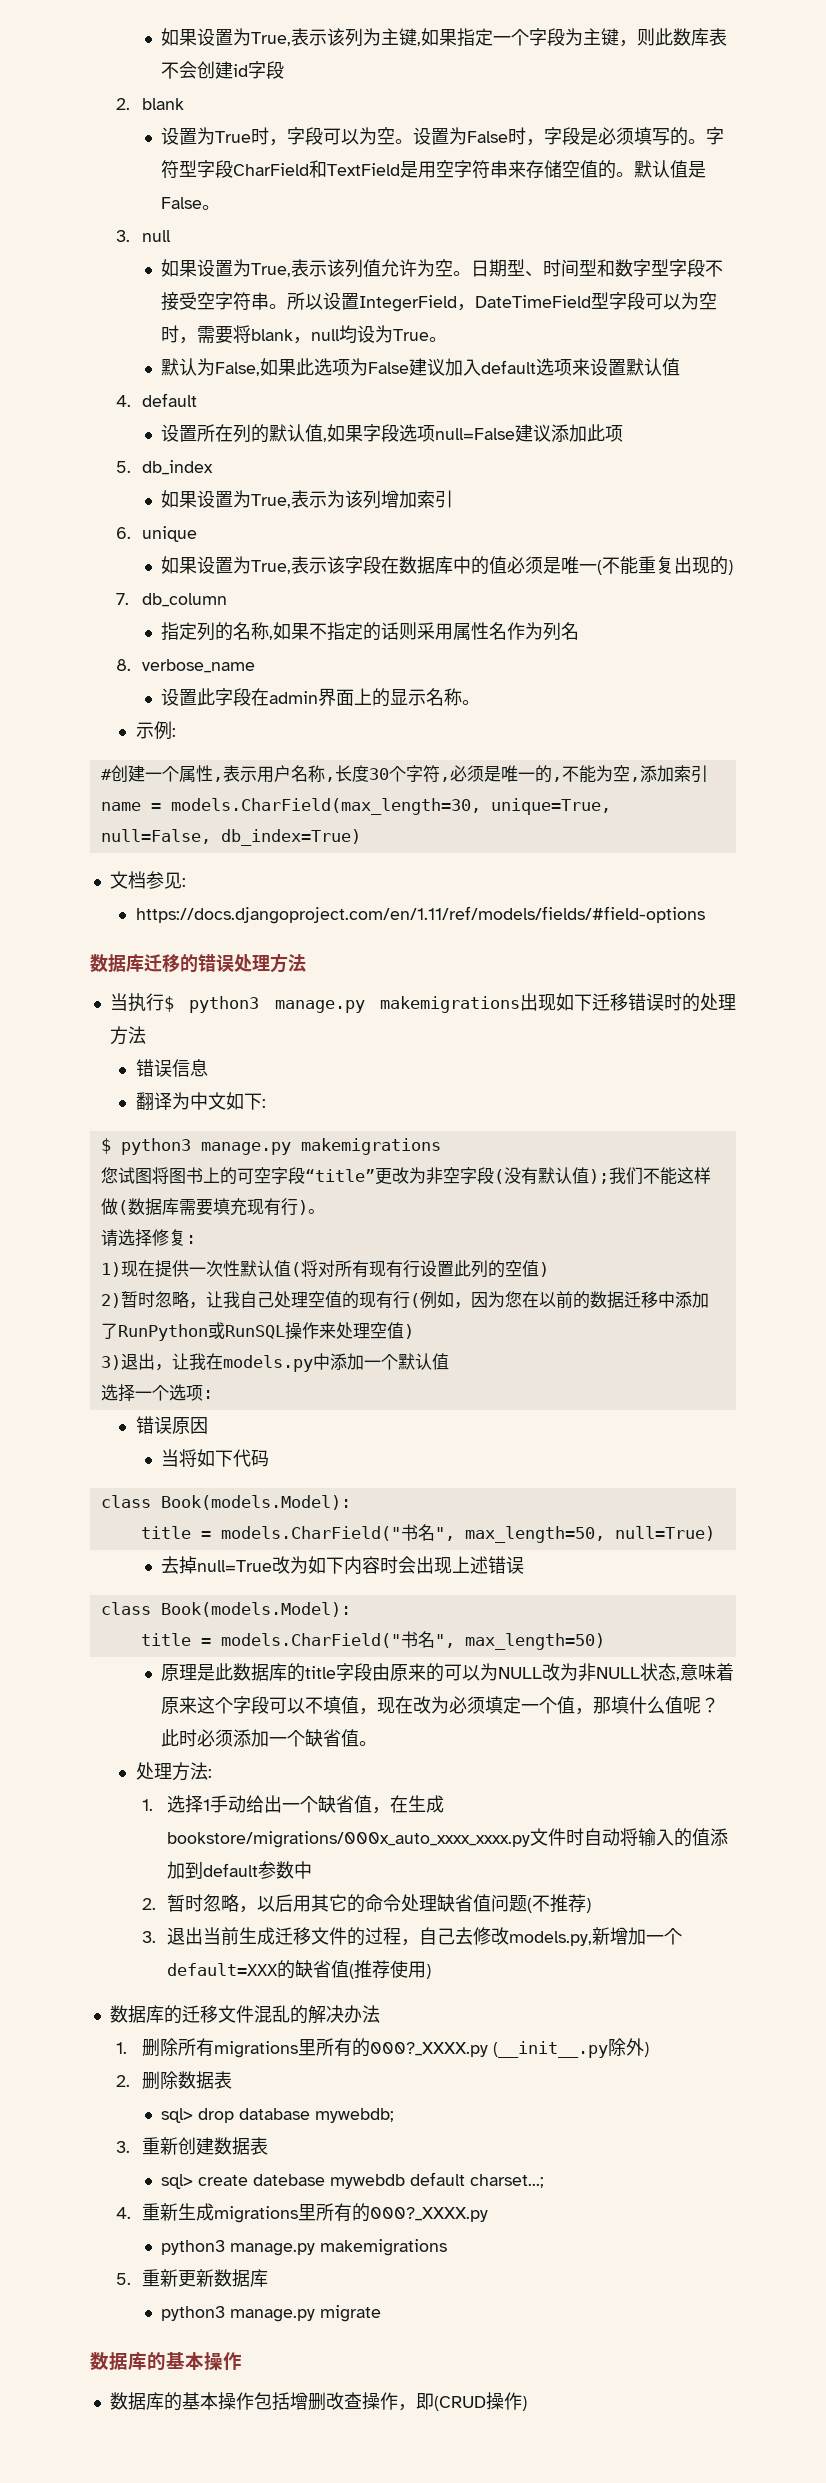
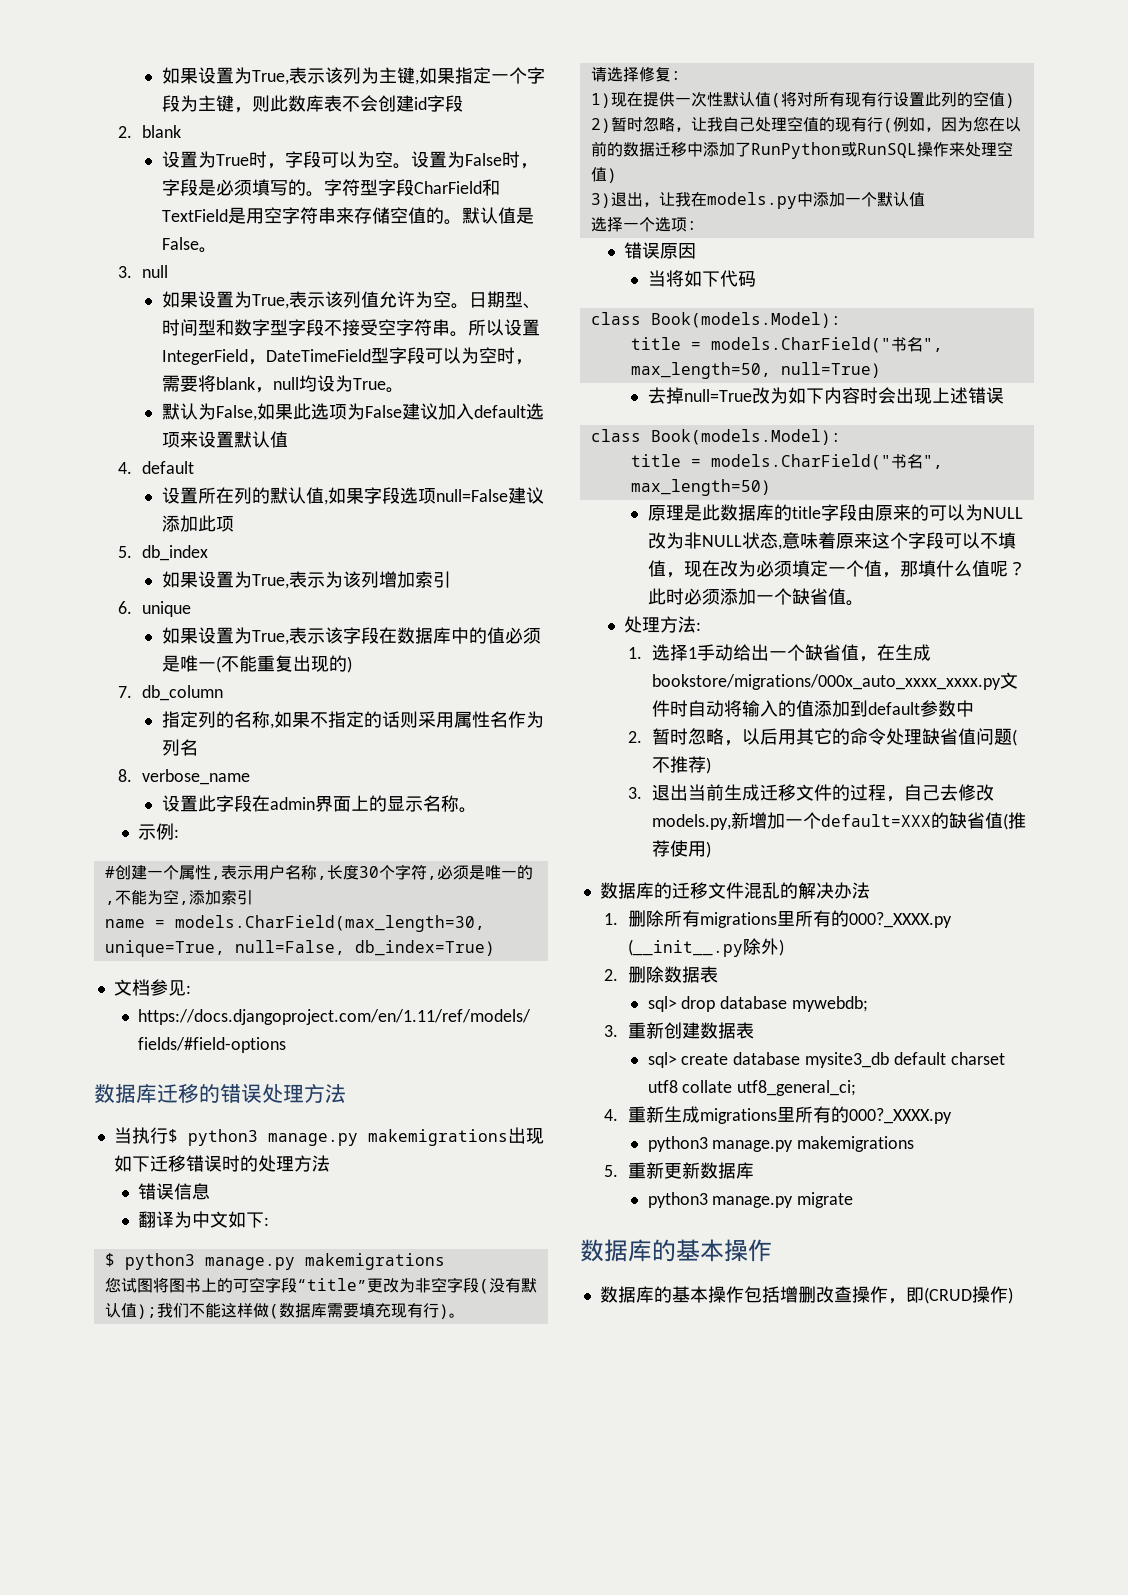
[253,2172,545,2189] datebase mywebdb default charset...; -> [733,1052,1005,1068] [647,1080,857,1096] database mysite3_db default charset utf8 collate utf8_general_ci;

